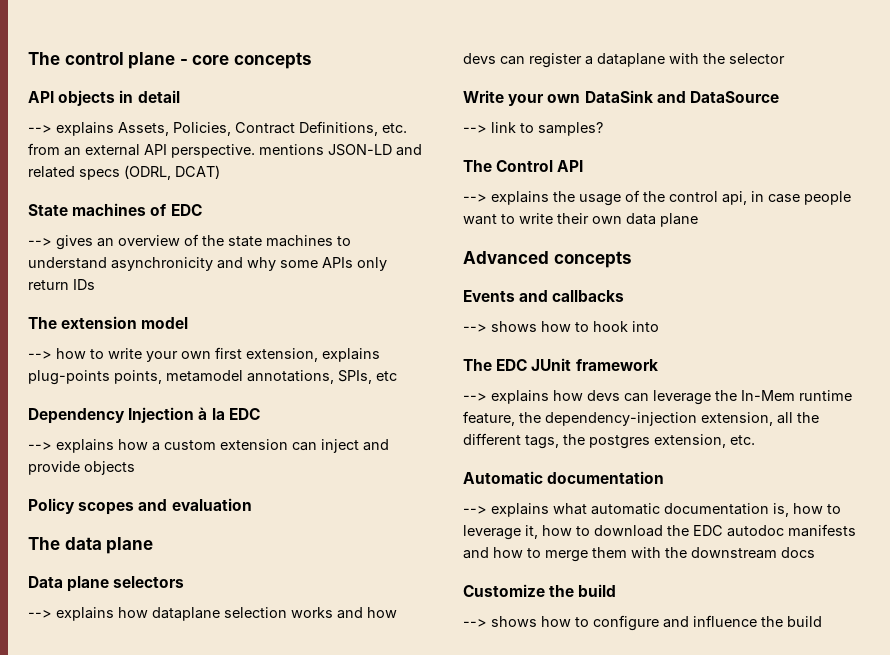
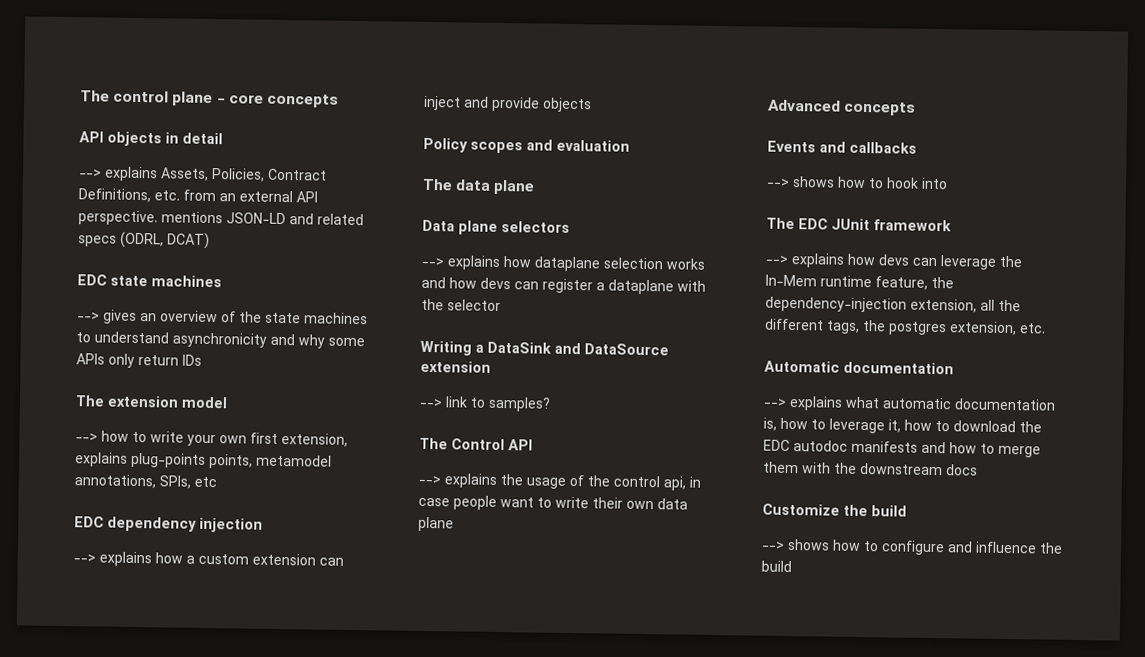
[28,203,202,216] State machines of EDC -> [77,274,222,288] EDC state machines
[28,407,260,424] Dependency Injection à la EDC -> [74,516,263,533] EDC dependency injection
[463,90,581,106] Write your own -> [420,340,484,356] Writing a
(779, 97) none -> [420,360,491,373] extension

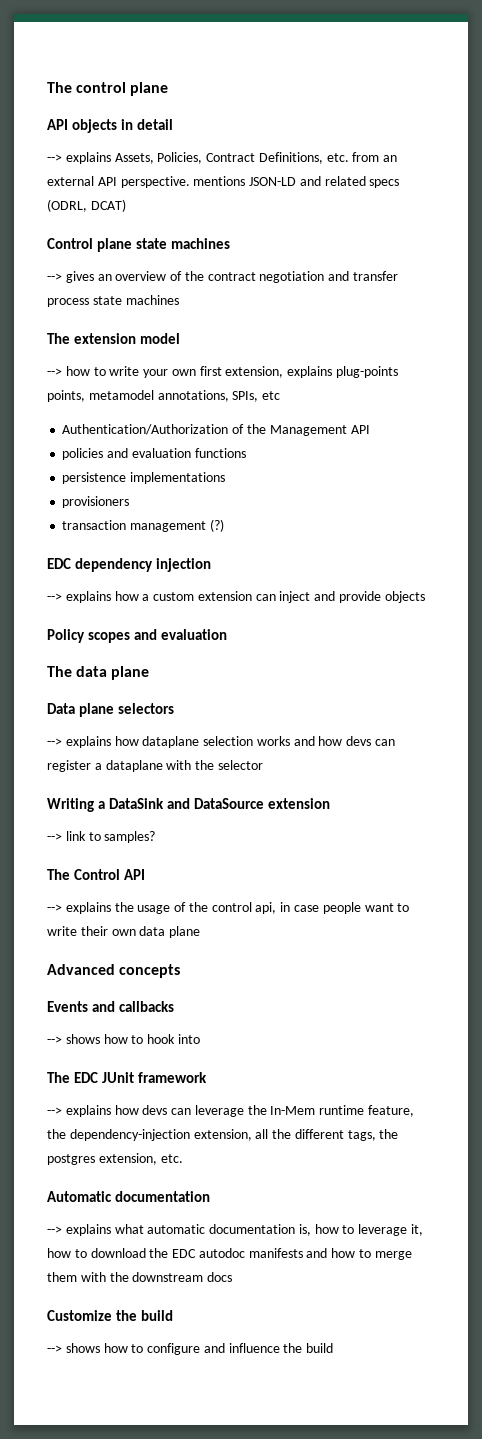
[216,93,339,108] - core concepts -> (169, 89) none
[77,274,107,286] EDC -> [47,238,132,252] Control plane
[265,312,368,325] [76,331,365,349] [76,353,202,368] state machines to understand asynchronicity and why some APIs only return IDs -> [207,271,399,283] [47,295,179,307] contract negotiation and transfer process state machines
(217, 482) none -> [62,424,370,436] [62,448,246,460] [62,472,226,484] [62,496,130,508] [62,519,224,532] // Authentication/Authorization of the Management API // policies and evaluation functions // persistence implementations // provisioners // transaction management (?)

